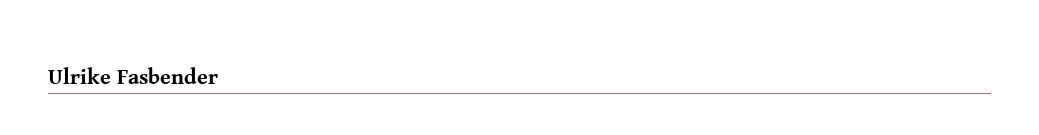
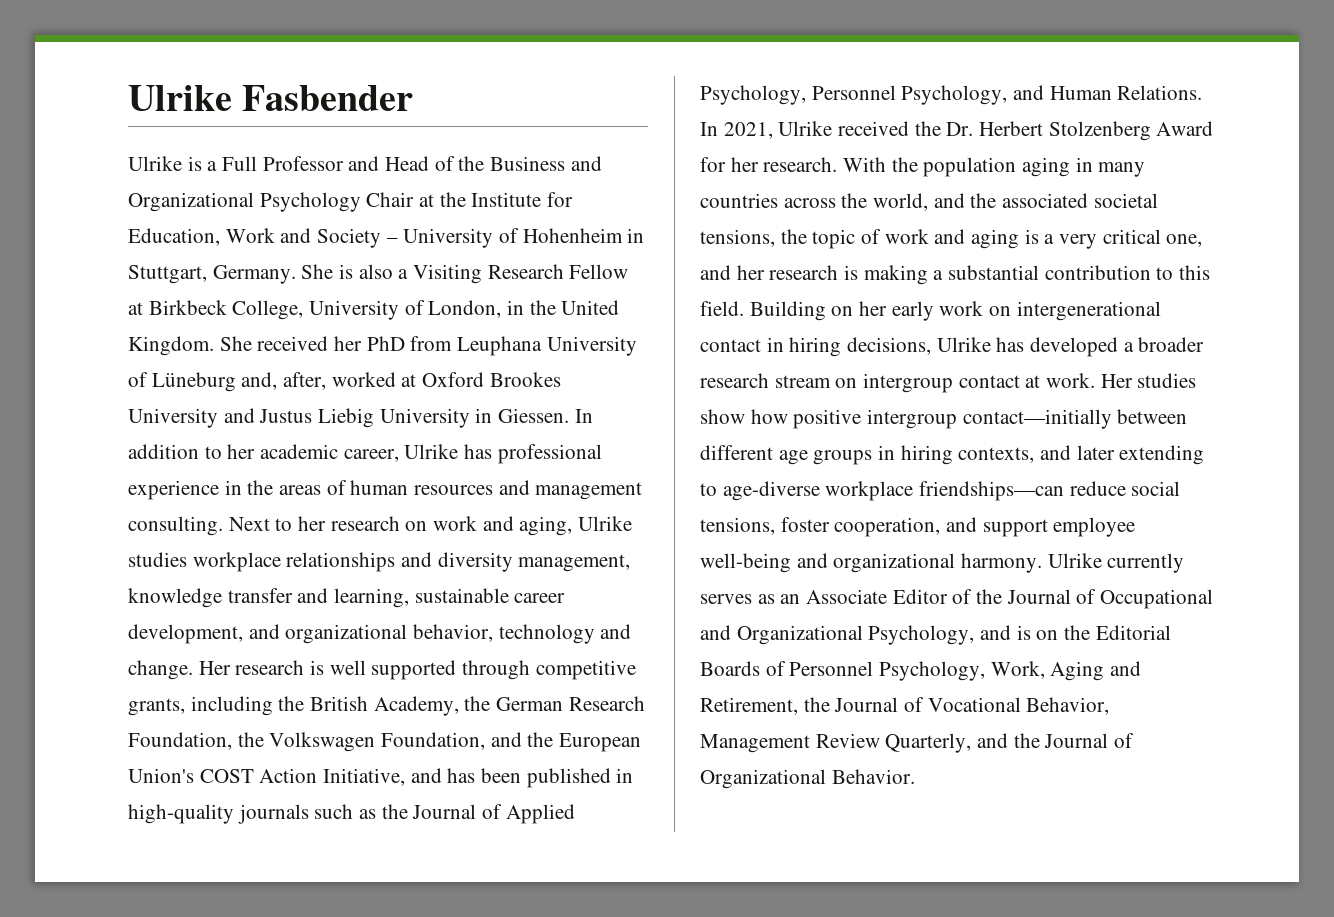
(218, 75) none -> [128,156,602,171] [128,192,574,212] [128,228,645,248] [128,264,629,284] [128,300,620,320] [128,336,637,356] [128,372,561,392] [128,408,593,428] [128,444,602,464] [128,480,643,500] [128,516,633,536] [128,552,631,572] [128,588,566,608] [128,624,632,644] [128,660,636,680] [128,696,645,716] [128,732,642,752] [128,768,634,788] [128,804,575,824] [700,85,1203,105] [700,121,1214,141] [700,157,1146,177] [700,193,1158,211] [700,229,1203,249] [700,265,1211,285] [700,301,1161,321] [700,337,1205,357] [700,373,1197,393] [700,409,1188,429] [700,445,1205,465] [700,481,1181,501] [700,517,1136,537] [700,553,1185,573] [700,589,1214,609] [700,625,1171,645] [700,661,1142,681] [700,697,1110,715] [700,733,1135,753] [700,769,915,789] // Ulrike is a Full Professor and Head of the Business and Organizational Psychology Chair at the Institute for Education, Work and Society – University of Hohenheim in Stuttgart, Germany. She is also a Visiting Research Fellow at Birkbeck College, University of London, in the United Kingdom. She received her PhD from Leuphana University of Lüneburg and, after, worked at Oxford Brookes University and Justus Liebig University in Giessen. In addition to her academic career, Ulrike has professional experience in the areas of human resources and management consulting. Next to her research on work and aging, Ulrike studies workplace relationships and diversity management, knowledge transfer and learning, sustainable career development, and organizational behavior, technology and change. Her research is well supported through competitive grants, including the British Academy, the German Research Foundation, the Volkswagen Foundation, and the European Union's COST Action Initiative, and has been published in high-quality journals such as the Journal of Applied Psychology, Personnel Psychology, and Human Relations. In 2021, Ulrike received the Dr. Herbert Stolzenberg Award for her research. With the population aging in many countries across the world, and the associated societal tensions, the topic of work and aging is a very critical one, and her research is making a substantial contribution to this field. Building on her early work on intergenerational contact in hiring decisions, Ulrike has developed a broader research stream on intergroup contact at work. Her studies show how positive intergroup contact—initially between different age groups in hiring contexts, and later extending to age-diverse workplace friendships—can reduce social tensions, foster cooperation, and support employee well-being and organizational harmony. Ulrike currently serves as an Associate Editor of the Journal of Occupational and Organizational Psychology, and is on the Editorial Boards of Personnel Psychology, Work, Aging and Retirement, the Journal of Vocational Behavior, Management Review Quarterly, and the Journal of Organizational Behavior.

